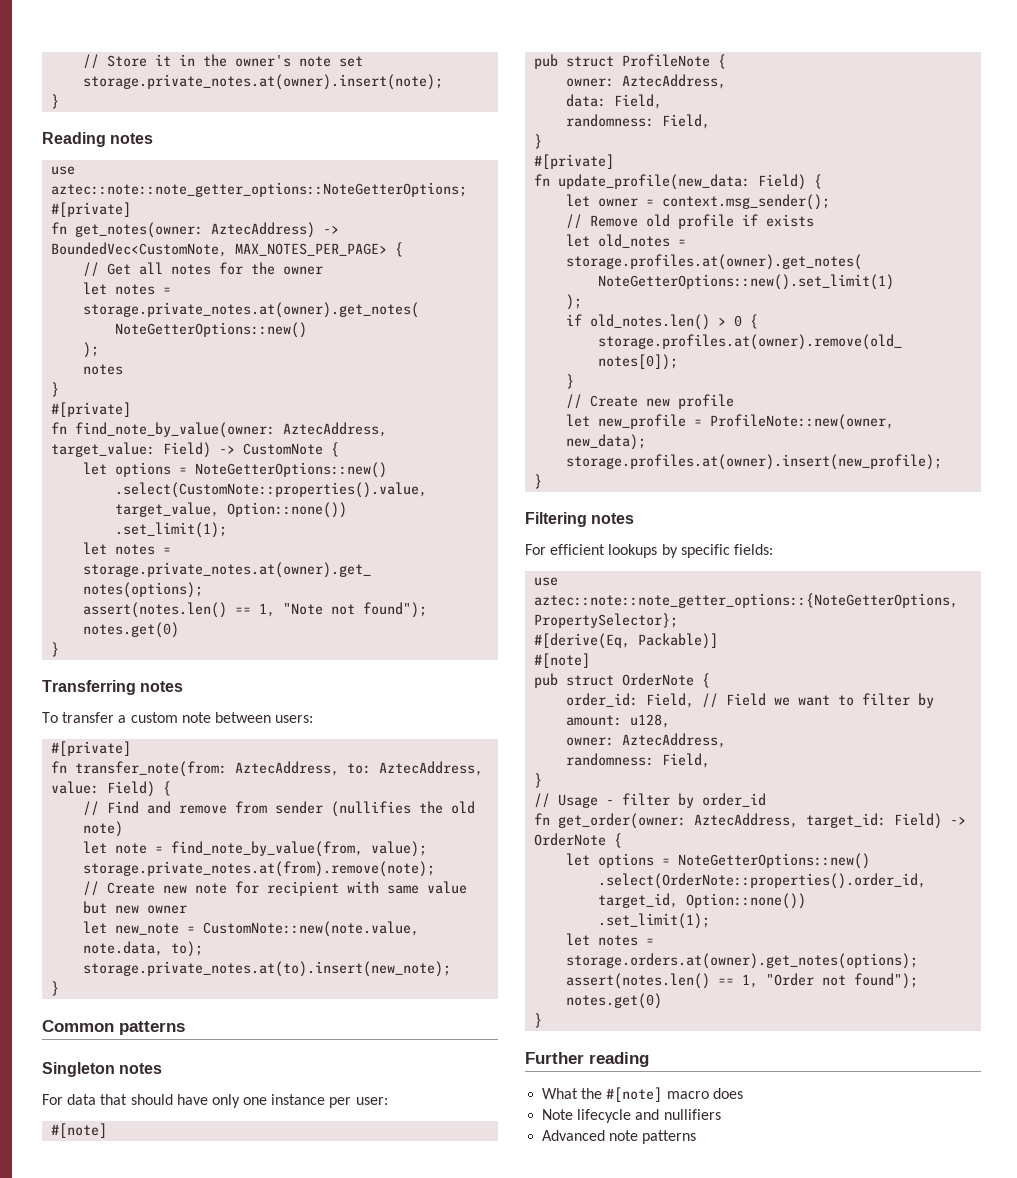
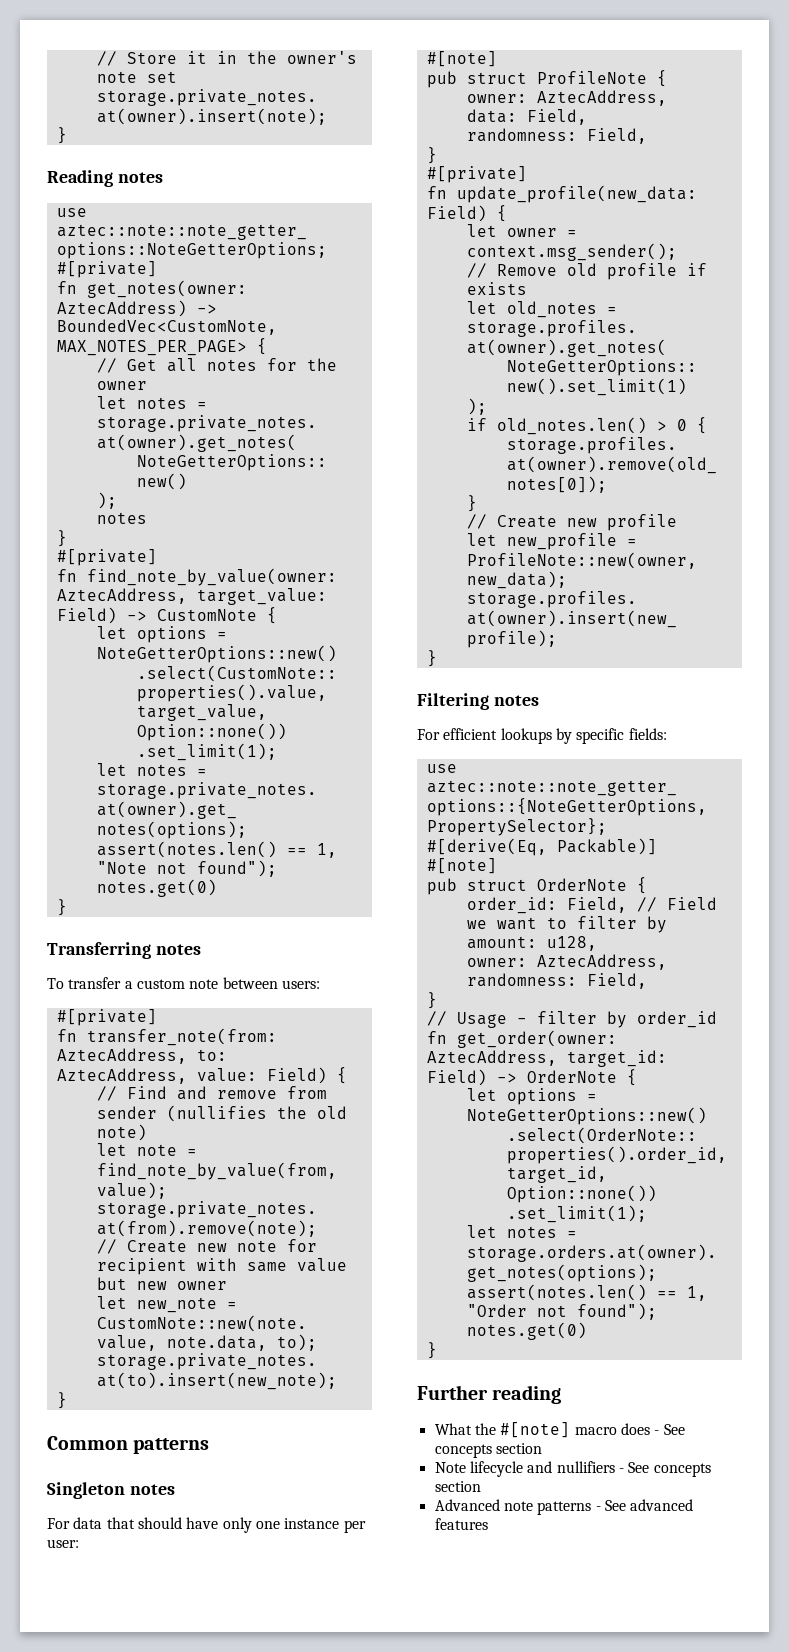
(743, 1093) none -> [654,1424,685,1435] [434,1443,542,1458] - See concepts section
(721, 1114) none -> [618,1462,711,1477] [434,1481,481,1492] - See concepts section
(697, 1137) none -> [595,1499,694,1511] [434,1518,488,1530] - See advanced features

